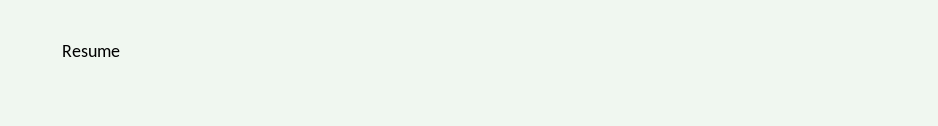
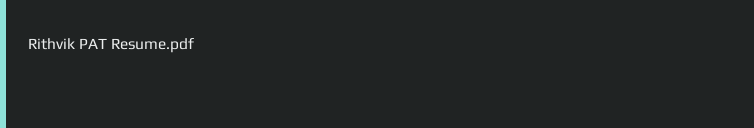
[62,45,120,57] Resume -> [28,38,195,53] Rithvik PAT Resume.pdf

